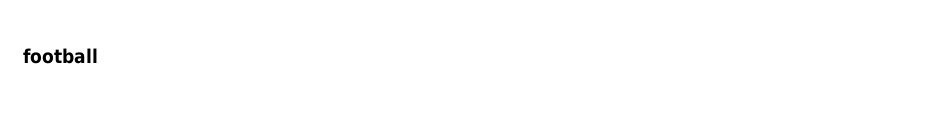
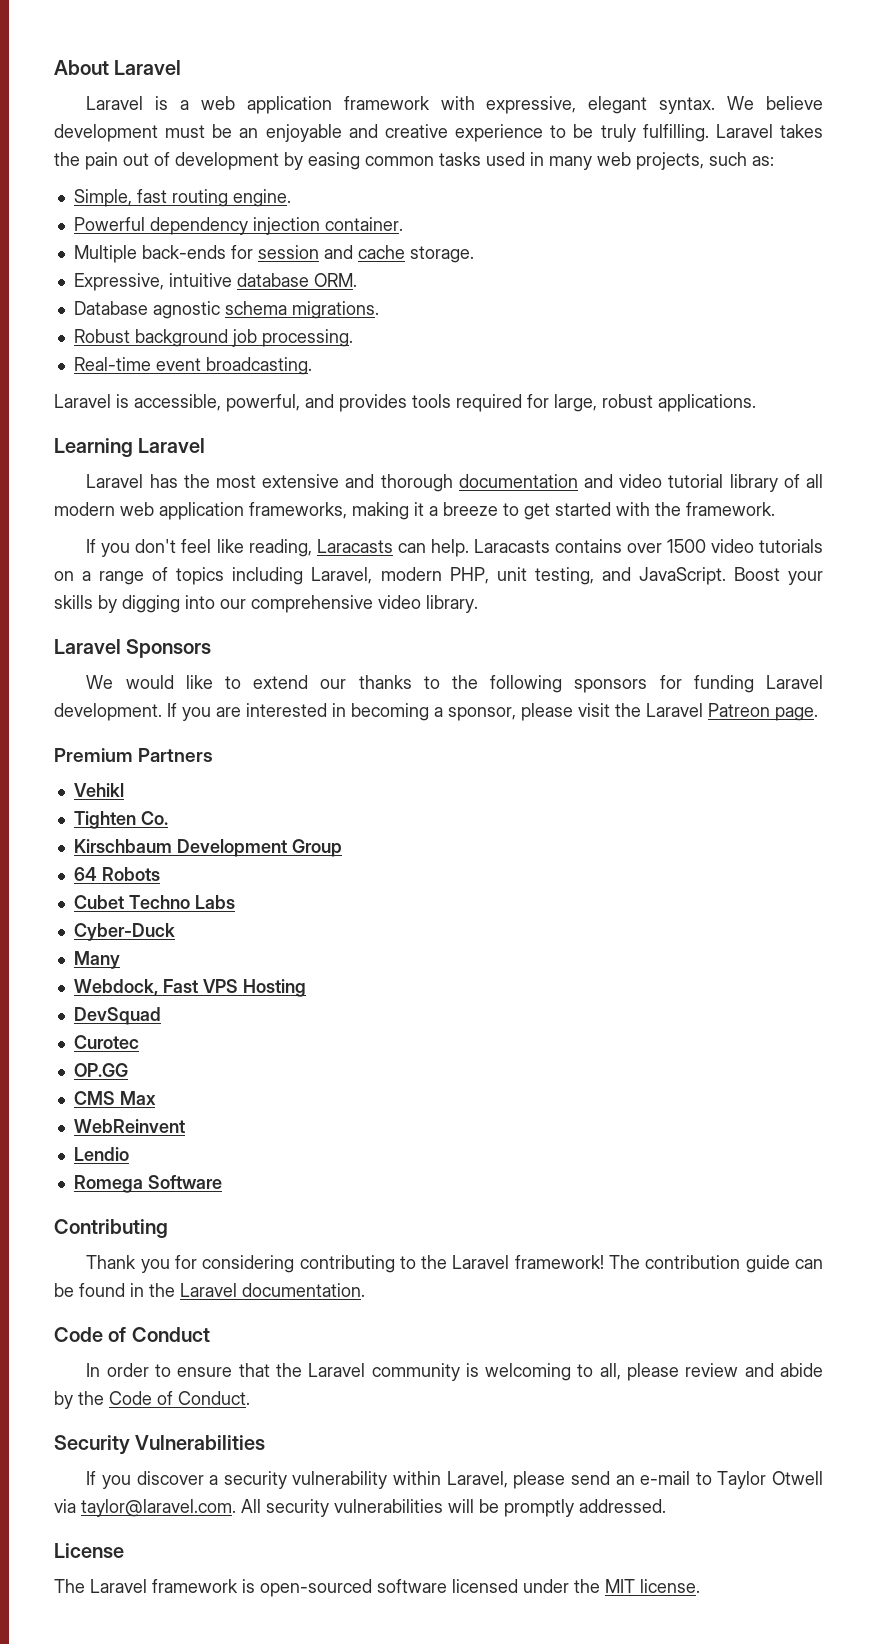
[23,48,98,64] football -> [54,60,182,75] [86,96,824,114] [54,124,824,142] [54,152,774,170] [73,189,291,207] [73,217,403,235] [73,245,474,263] [73,273,357,291] [73,301,379,319] [73,329,353,347] [73,357,312,375] [54,394,756,412] [54,438,206,457] [86,474,823,492] [54,502,775,520] [86,539,824,557] [54,567,823,585] [54,595,478,613] [54,639,212,658] [86,675,823,693] [54,703,818,721] [54,748,214,762] [73,783,124,797] [73,811,168,829] [73,839,342,857] [73,867,160,881] [73,895,235,909] [73,923,175,941] [73,951,120,969] [73,979,306,997] [73,1007,161,1025] [73,1035,139,1049] [73,1063,128,1077] [73,1091,156,1105] [73,1119,185,1133] [73,1147,129,1161] [73,1175,222,1193] [54,1219,168,1238] [86,1255,823,1273] [54,1283,365,1297] [54,1327,210,1342] [86,1363,823,1381] [54,1391,250,1409] [54,1435,266,1455] [86,1471,824,1489] [54,1499,666,1517] [54,1543,124,1558] [54,1579,700,1597] About Laravel // Laravel is a web application framework with expressive, elegant syntax. We believe development must be an enjoyable and creative experience to be truly fulfilling. Laravel takes the pain out of development by easing common tasks used in many web projects, such as: // Simple, fast routing engine. // Powerful dependency injection container. // Multiple back-ends for session and cache storage. // Expressive, intuitive database ORM. // Database agnostic schema migrations. // Robust background job processing. // Real-time event broadcasting. // Laravel is accessible, powerful, and provides tools required for large, robust applications. // Learning Laravel // Laravel has the most extensive and thorough documentation and video tutorial library of all modern web application frameworks, making it a breeze to get started with the framework. // If you don't feel like reading, Laracasts can help. Laracasts contains over 1500 video tutorials on a range of topics including Laravel, modern PHP, unit testing, and JavaScript. Boost your skills by digging into our comprehensive video library. // Laravel Sponsors // We would like to extend our thanks to the following sponsors for funding Laravel development. If you are interested in becoming a sponsor, please visit the Laravel Patreon page. // Premium Partners // Vehikl // Tighten Co. // Kirschbaum Development Group // 64 Robots // Cubet Techno Labs // Cyber-Duck // Many // Webdock, Fast VPS Hosting // DevSquad // Curotec // OP.GG // CMS Max // WebReinvent // Lendio // Romega Software // Contributing // Thank you for considering contributing to the Laravel framework! The contribution guide can be found in the Laravel documentation. // Code of Conduct // In order to ensure that the Laravel community is welcoming to all, please review and abide by the Code of Conduct. // Security Vulnerabilities // If you discover a security vulnerability within Laravel, please send an e-mail to Taylor Otwell via taylor@laravel.com. All security vulnerabilities will be promptly addressed. // License // The Laravel framework is open-sourced software licensed under the MIT license.

